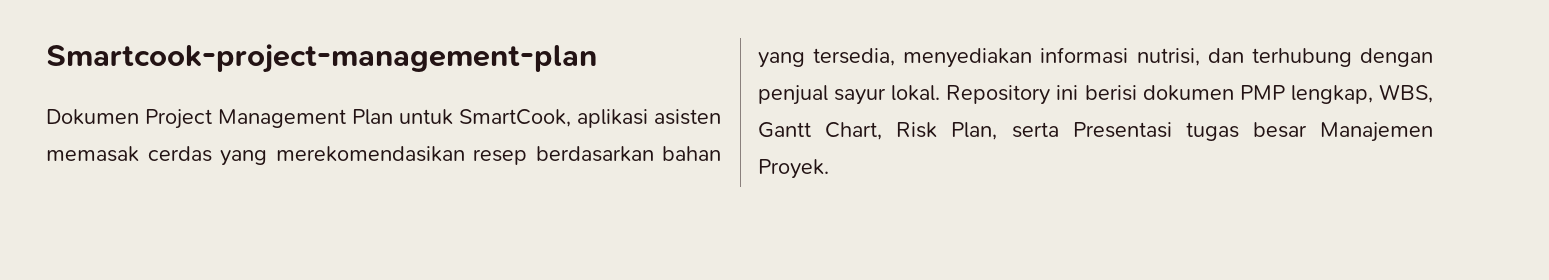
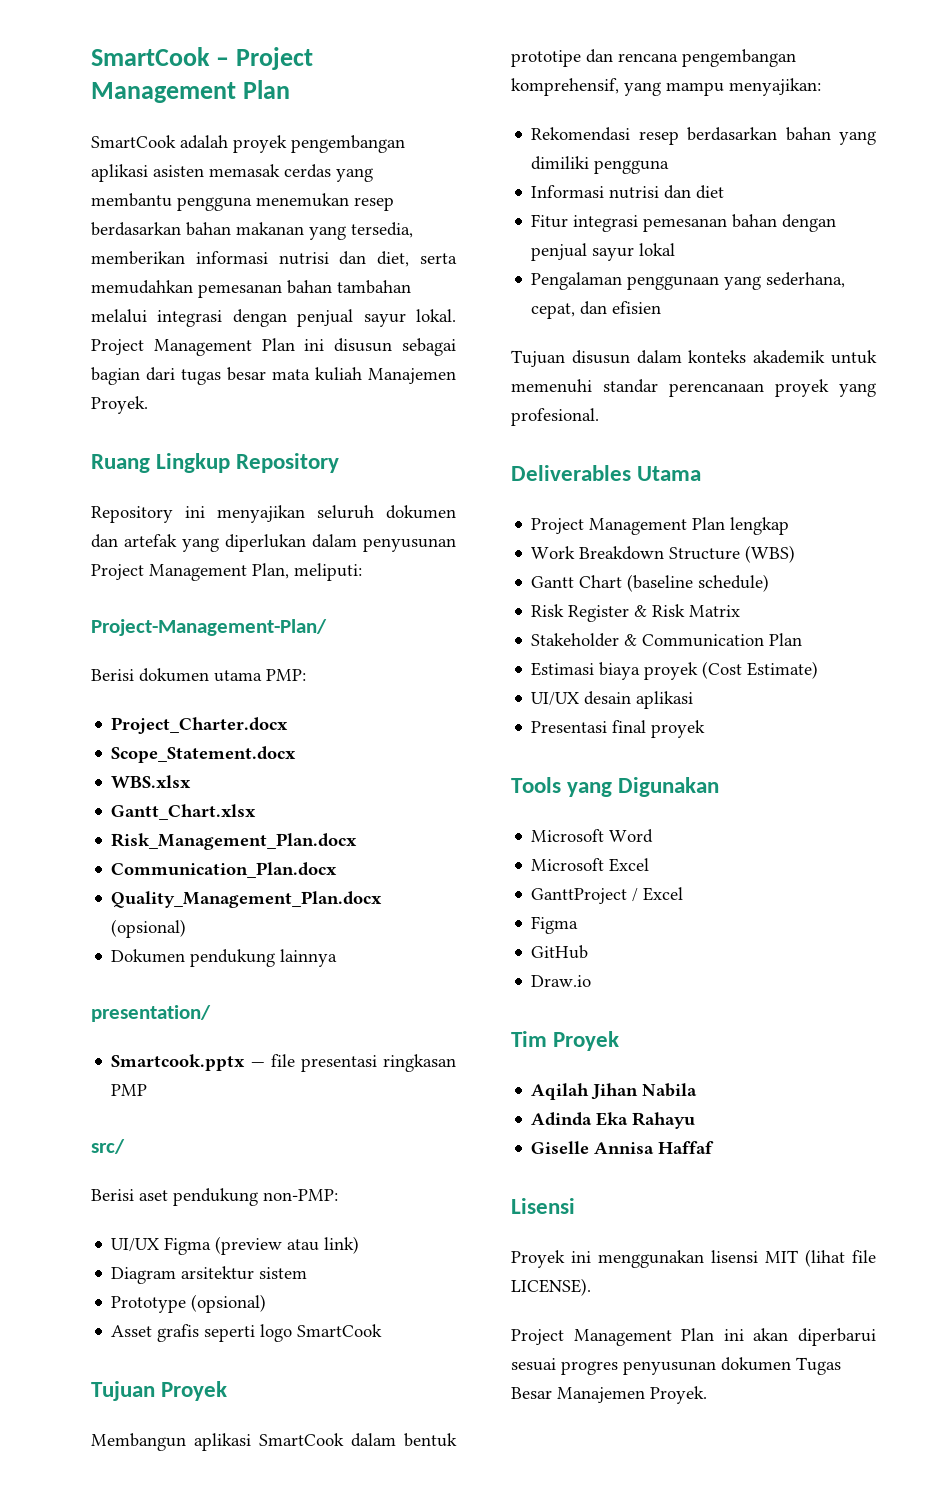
[46,44,597,73] [46,109,571,129] Smartcook-project-management-plan // Dokumen Project Management Plan untuk SmartCook, -> [91,47,314,70] [91,80,291,103] [91,135,405,153] SmartCook – Project Management Plan // SmartCook adalah proyek pengembangan
[275,146,721,165] [758,47,1433,68] [758,84,1433,105] [758,122,1307,141] merekomendasikan resep berdasarkan bahan yang tersedia, menyediakan informasi nutrisi, dan terhubung dengan penjual sayur lokal. Repository ini berisi dokumen PMP lengkap, WBS, Gantt Chart, Risk Plan, serta Presentasi tugas besar -> [91,193,394,211] [91,222,413,240] [91,251,458,267] [91,280,411,298] [91,309,456,327] [91,338,457,356] [91,367,456,385] [91,396,148,414] [91,453,340,473] [91,505,456,523] [91,534,456,552] [91,563,362,581] [91,619,327,636] [91,668,306,682] [111,717,289,734] [111,746,297,763] [111,775,192,788] [111,804,257,820] [111,833,358,850] [111,862,338,878] [111,891,383,908] [111,919,187,938] [111,949,338,967] [91,1005,211,1022] [111,1054,456,1072] [111,1084,148,1096] [91,1139,125,1154] [91,1188,338,1206] [111,1236,360,1255] [111,1266,308,1284] [111,1294,267,1313] [111,1324,383,1342] [91,1381,228,1401] [91,1433,457,1451] [511,49,796,67] [511,78,821,96] [531,127,876,145] [531,156,670,174] [531,185,725,199] [531,214,837,232] [531,243,676,261] [531,272,846,290] [531,301,662,319] [511,350,877,367] [511,379,876,397] [511,408,599,426] [511,465,702,481] [531,517,790,535] [531,545,796,563] [531,574,770,592] [531,604,741,622] [531,633,803,647] [531,661,819,680] [531,691,694,709] [531,720,706,738] [511,777,720,797] [531,829,654,843] [531,858,650,872] [531,887,684,904] [531,916,579,934] [531,945,589,959] [531,975,592,987] [511,1031,620,1051] [531,1083,698,1100] [531,1112,696,1129] [531,1141,715,1154] [511,1198,575,1214] [511,1249,876,1268] [511,1278,591,1296] [511,1328,876,1346] [511,1357,841,1375] [511,1387,552,1399] membantu pengguna menemukan resep berdasarkan bahan makanan yang tersedia, memberikan informasi nutrisi dan diet, serta memudahkan pemesanan bahan tambahan melalui integrasi dengan penjual sayur lokal. Project Management Plan ini disusun sebagai bagian dari tugas besar mata kuliah Manajemen Proyek. // Ruang Lingkup Repository // Repository ini menyajikan seluruh dokumen dan artefak yang diperlukan dalam penyusunan Project Management Plan, meliputi: // Project-Management-Plan/ // Berisi dokumen utama PMP: // Project_Charter.docx // Scope_Statement.docx // WBS.xlsx // Gantt_Chart.xlsx // Risk_Management_Plan.docx // Communication_Plan.docx // Quality_Management_Plan.docx (opsional) // Dokumen pendukung lainnya // presentation/ // Smartcook.pptx — file presentasi ringkasan PMP // src/ // Berisi aset pendukung non-PMP: // UI/UX Figma (preview atau link) // Diagram arsitektur sistem // Prototype (opsional) // Asset grafis seperti logo SmartCook // Tujuan Proyek // Membangun aplikasi SmartCook dalam bentuk prototipe dan rencana pengembangan komprehensif, yang mampu menyajikan: // Rekomendasi resep berdasarkan bahan yang dimiliki pengguna // Informasi nutrisi dan diet // Fitur integrasi pemesanan bahan dengan penjual sayur lokal // Pengalaman penggunaan yang sederhana, cepat, dan efisien // Tujuan disusun dalam konteks akademik untuk memenuhi standar perencanaan proyek yang profesional. // Deliverables Utama // Project Management Plan lengkap // Work Breakdown Structure (WBS) // Gantt Chart (baseline schedule) // Risk Register & Risk Matrix // Stakeholder & Communication Plan // Estimasi biaya proyek (Cost Estimate) // UI/UX desain aplikasi // Presentasi final proyek // Tools yang Digunakan // Microsoft Word // Microsoft Excel // GanttProject / Excel // Figma // GitHub // Draw.io // Tim Proyek // Aqilah Jihan Nabila // Adinda Eka Rahayu // Giselle Annisa Haffaf // Lisensi // Proyek ini menggunakan lisensi MIT (lihat file LICENSE). // Project Management Plan ini akan diperbarui sesuai progres penyusunan dokumen Tugas Besar

